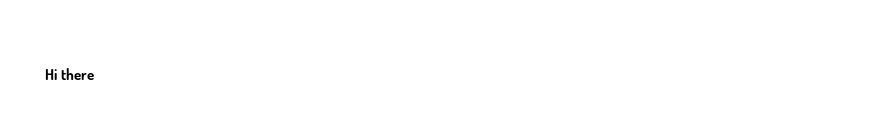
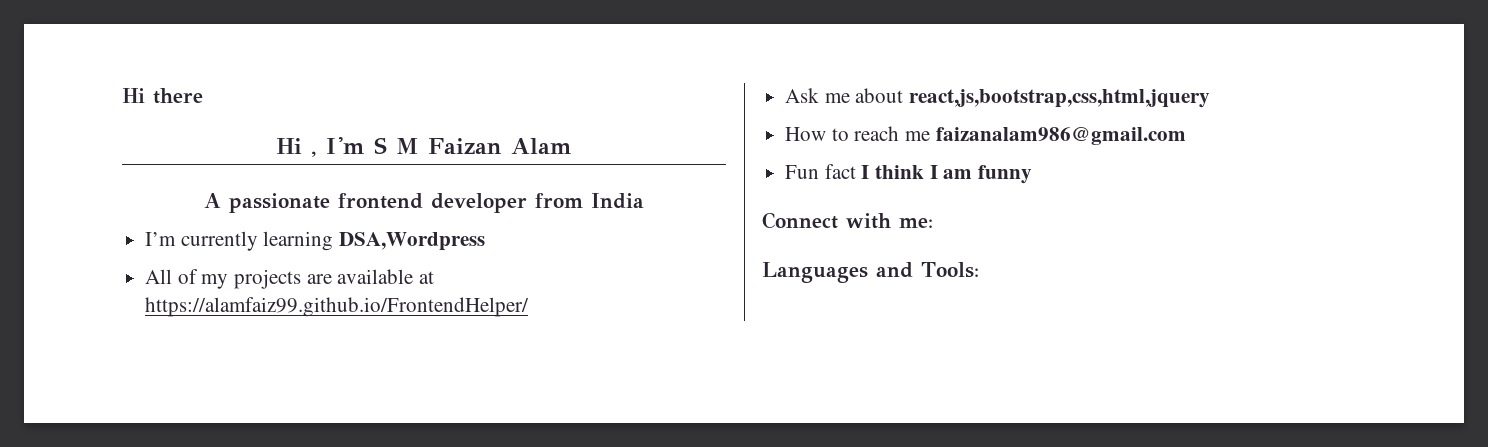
(95, 74) none -> [276,137,572,157] [204,193,644,213] [145,231,486,251] [145,269,435,289] [145,297,530,317] [785,88,1211,108] [785,126,1186,145] [785,164,1033,184] [762,212,933,229] [762,262,979,283] // Hi , I'm S M Faizan Alam // A passionate frontend developer from India // I’m currently learning DSA,Wordpress // All of my projects are available at https://alamfaiz99.github.io/FrontendHelper/ // Ask me about react,js,bootstrap,css,html,jquery // How to reach me faizanalam986@gmail.com // Fun fact I think I am funny // Connect with me: // Languages and Tools:

